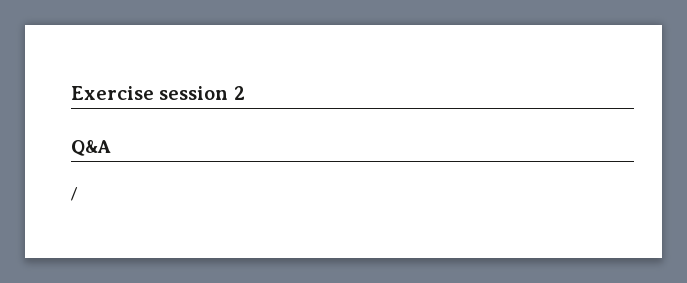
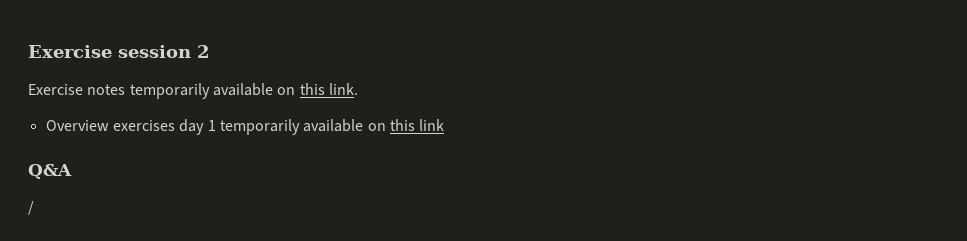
(245, 93) none -> [28,83,358,99] [45,119,445,135] // Exercise notes temporarily available on this link. // Overview exercises day 1 temporarily available on this link

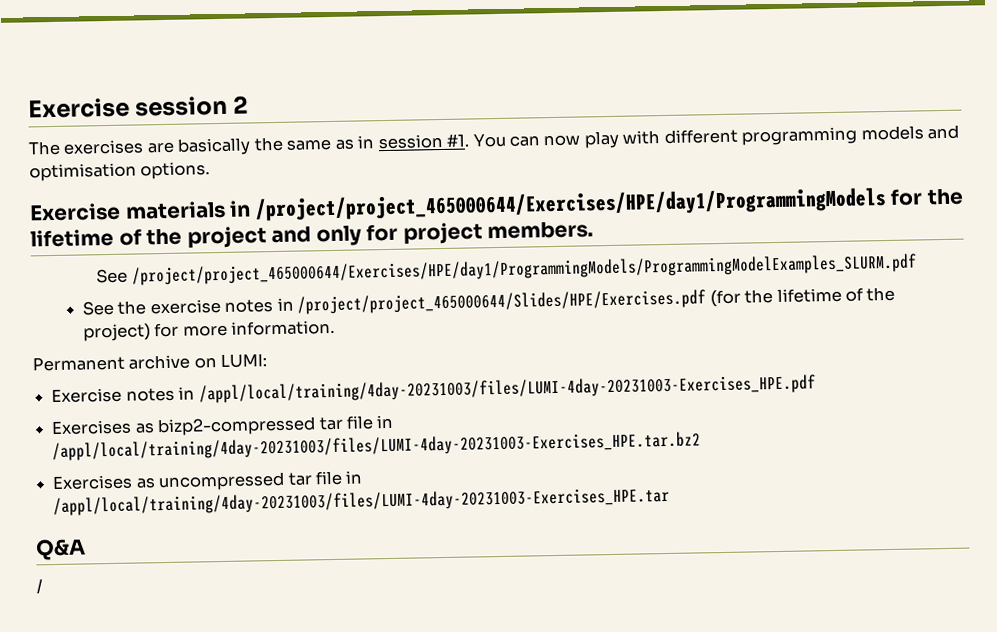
[28,83,358,99] [45,119,445,135] Exercise notes temporarily available on this link. // Overview exercises day 1 temporarily available on this link -> [28,124,960,156] [29,161,211,182] [29,187,964,222] [30,221,595,249] [96,253,917,286] [81,286,896,316] [82,319,336,342] [32,353,268,372] [51,374,816,404] [51,414,394,437] [52,431,702,462] [52,470,363,492] [53,486,671,517] The exercises are basically the same as in session #1. You can now play with different programming models and optimisation options. // Exercise materials in /project/project_465000644/Exercises/HPE/day1/ProgrammingModels for the lifetime of the project and only for project members. // See /project/project_465000644/Exercises/HPE/day1/ProgrammingModels/ProgrammingModelExamples_SLURM.pdf // See the exercise notes in /project/project_465000644/Slides/HPE/Exercises.pdf (for the lifetime of the project) for more information. // Permanent archive on LUMI: // Exercise notes in /appl/local/training/4day-20231003/files/LUMI-4day-20231003-Exercises_HPE.pdf // Exercises as bizp2-compressed tar file in /appl/local/training/4day-20231003/files/LUMI-4day-20231003-Exercises_HPE.tar.bz2 // Exercises as uncompressed tar file in /appl/local/training/4day-20231003/files/LUMI-4day-20231003-Exercises_HPE.tar

